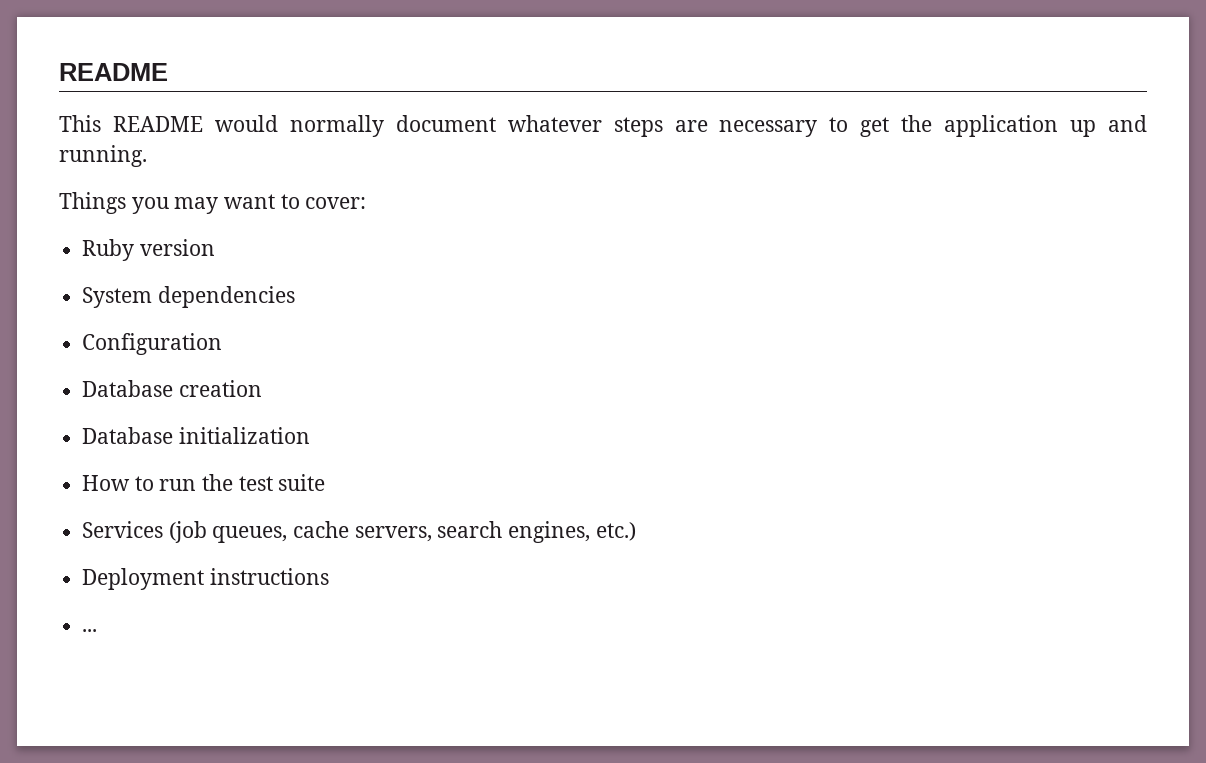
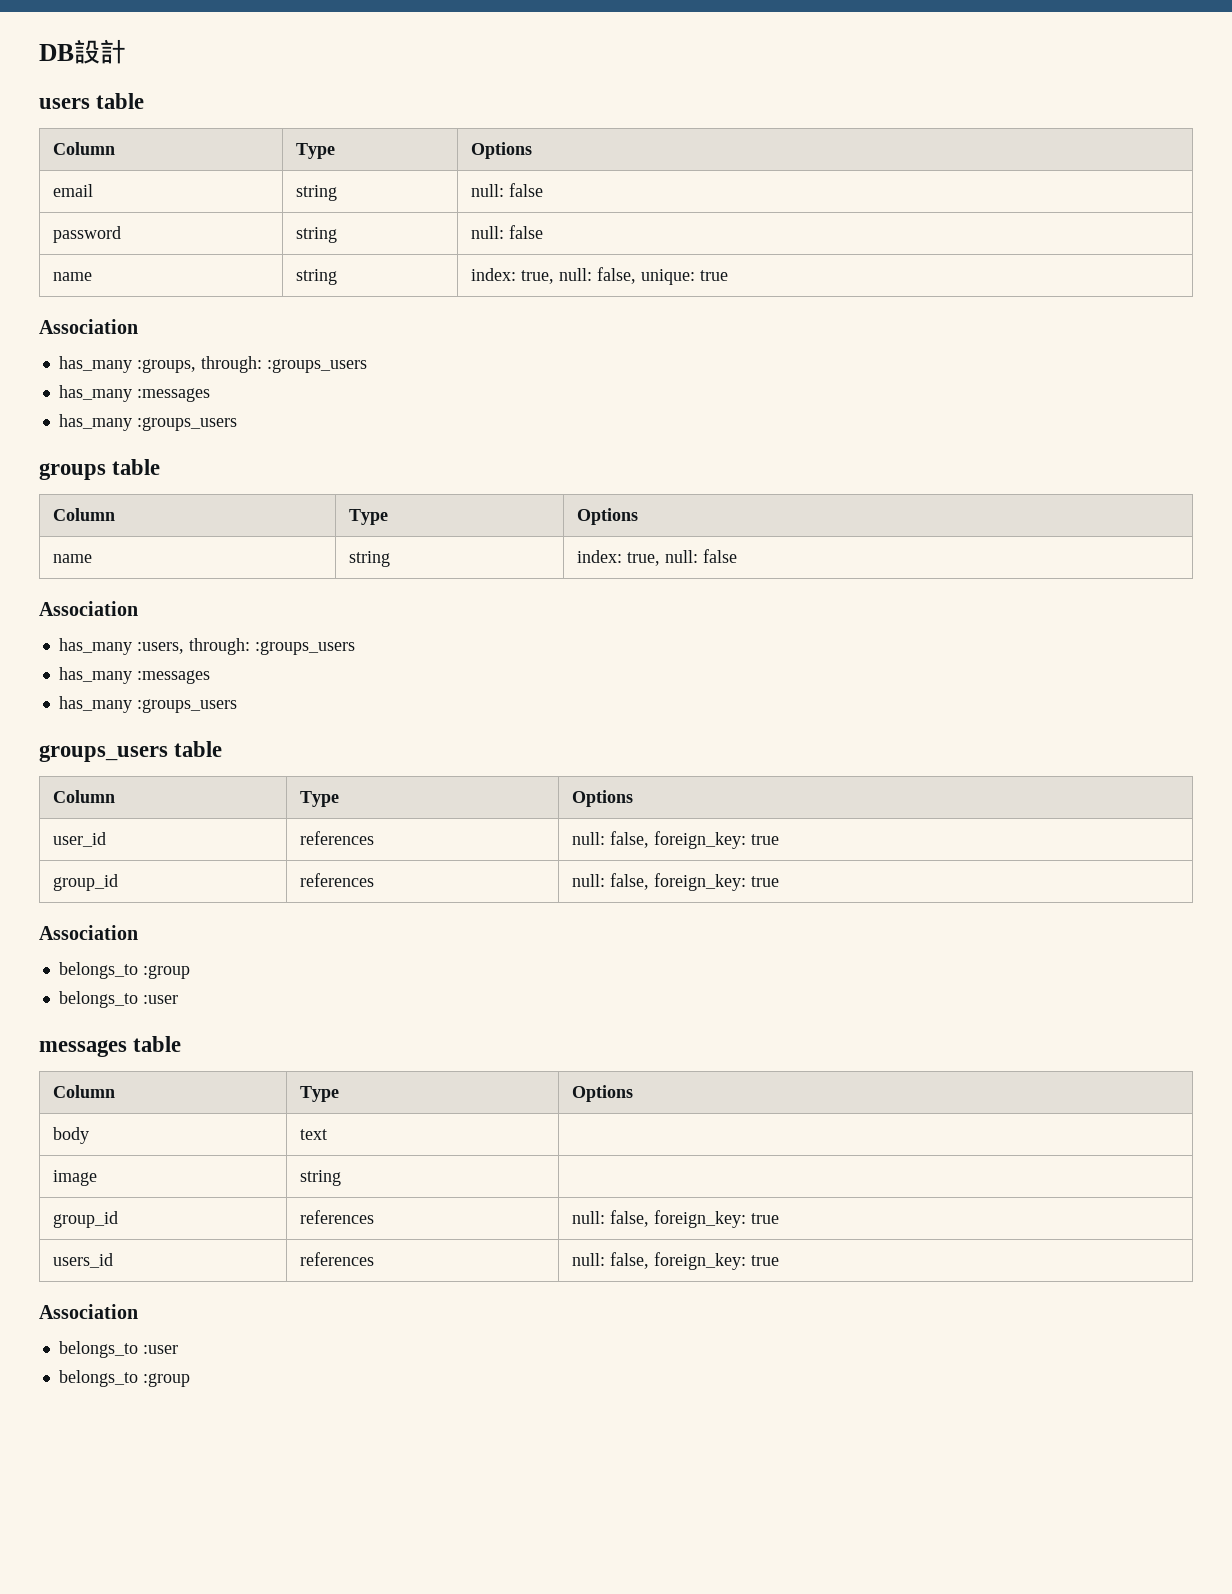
[59,63,168,81] [59,115,1147,137] [59,145,147,167] [59,192,367,214] [82,239,215,261] [82,286,295,308] [82,333,223,355] [82,380,262,397] [82,427,310,444] [82,474,326,491] [82,521,636,543] [82,568,329,590] [82,629,98,632] README // This README would normally document whatever steps are necessary to get the application up and running. // Things you may want to cover: // Ruby version // System dependencies // Configuration // Database creation // Database initialization // How to run the test suite // Services (job queues, cache servers, search engines, etc.) // Deployment instructions // ... -> [39,39,126,64] [39,93,145,109] [52,142,115,155] [295,143,335,159] [470,142,532,159] [52,184,93,197] [295,185,337,201] [470,183,543,197] [52,226,121,243] [295,227,337,243] [470,225,543,239] [52,272,92,281] [295,269,337,285] [470,267,728,285] [39,319,138,334] [58,356,367,373] [58,385,210,402] [58,414,237,431] [39,459,161,480] [52,508,115,521] [348,509,388,525] [576,508,638,525] [52,554,92,563] [348,551,390,567] [576,549,737,566] [39,601,138,616] [58,638,355,655] [58,667,210,684] [58,696,237,713] [39,741,223,762] [52,790,115,803] [299,791,339,807] [571,790,633,807] [52,832,106,847] [299,831,374,845] [571,831,779,849] [52,874,118,891] [299,873,374,887] [571,873,779,891] [39,925,138,940] [58,962,190,979] [58,991,178,1008] [39,1036,182,1057] [52,1085,115,1098] [299,1086,339,1102] [571,1085,633,1102] [52,1127,89,1144] [299,1129,327,1140] [52,1170,97,1186] [299,1170,341,1186] [52,1211,118,1228] [299,1210,374,1224] [571,1210,779,1228] [52,1253,113,1268] [299,1252,374,1266] [571,1252,779,1270] [39,1304,138,1319] [58,1341,178,1358] [58,1370,190,1387] DB設計 // users table // Column | Type | Options // email | string | null: false // password | string | null: false // name | string | index: true, null: false, unique: true // Association // has_many :groups, through: :groups_users // has_many :messages // has_many :groups_users // groups table // Column | Type | Options // name | string | index: true, null: false // Association // has_many :users, through: :groups_users // has_many :messages // has_many :groups_users // groups_users table // Column | Type | Options // user_id | references | null: false, foreign_key: true // group_id | references | null: false, foreign_key: true // Association // belongs_to :group // belongs_to :user // messages table // Column | Type | Options // body | text | // image | string | // group_id | references | null: false, foreign_key: true // users_id | references | null: false, foreign_key: true // Association // belongs_to :user // belongs_to :group

